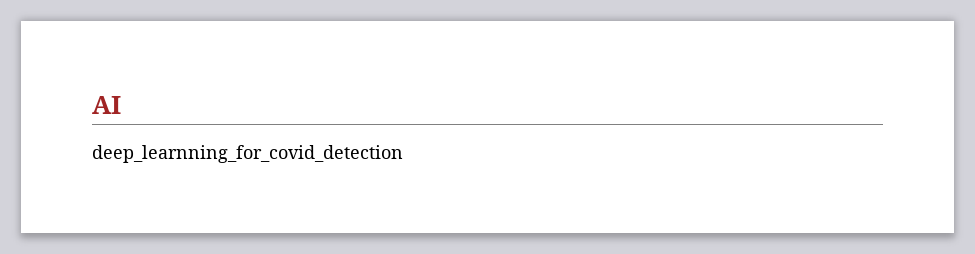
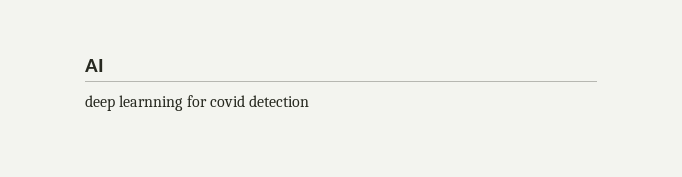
[92,145,403,163] deep_learnning_for_covid_detection -> [85,95,310,111] deep learnning for covid detection

